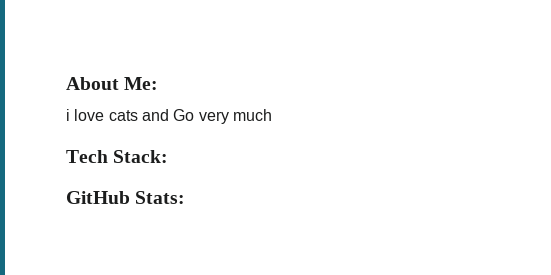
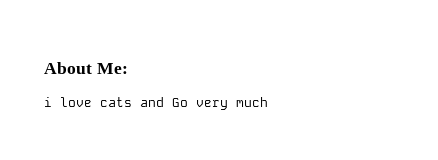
[66,150,169,163] [66,191,186,204] // Tech Stack: // GitHub Stats: -> (268, 102) none

